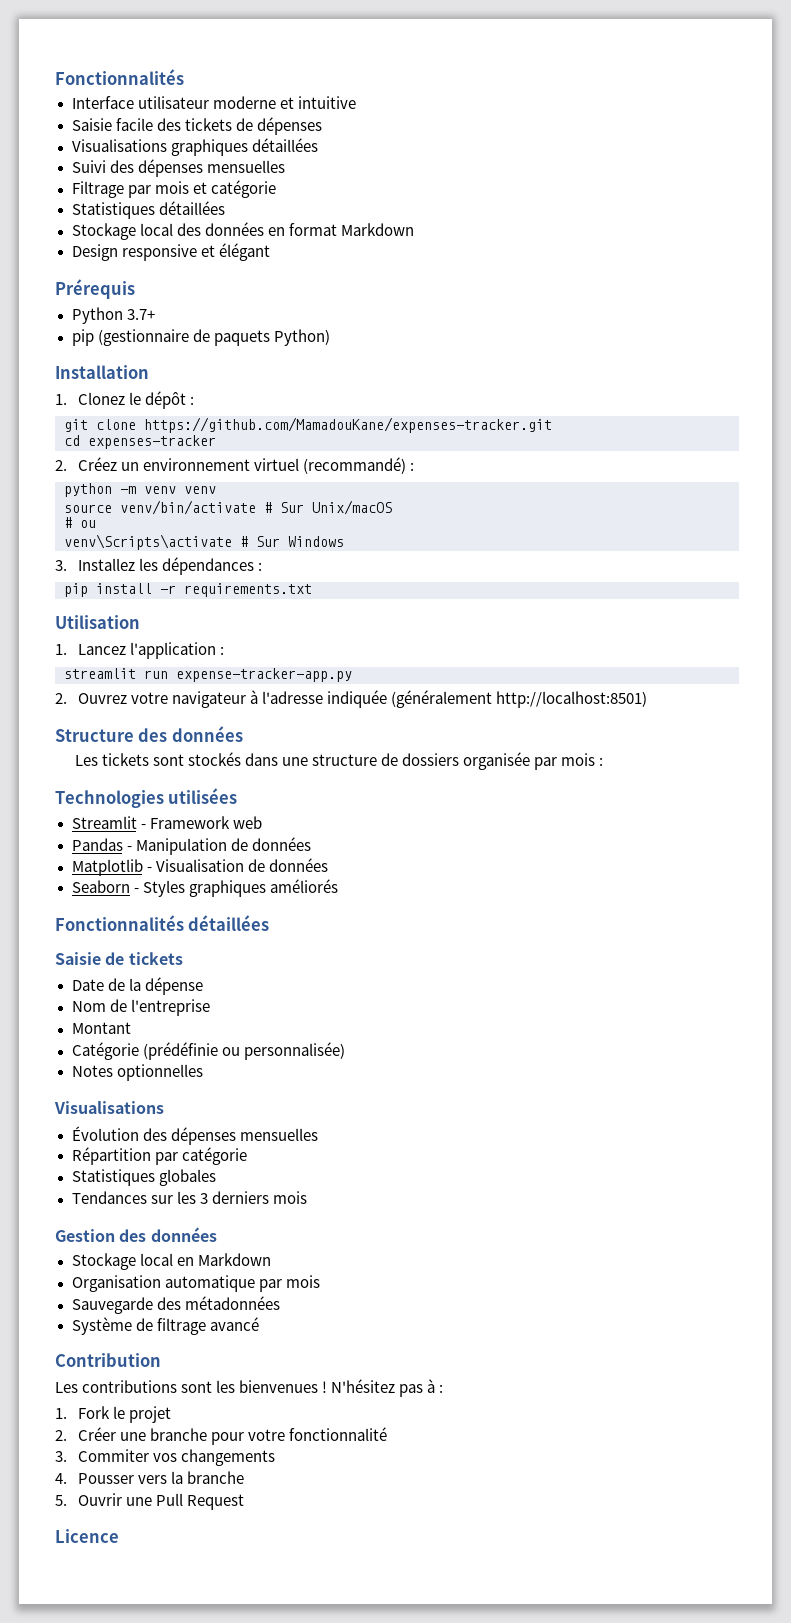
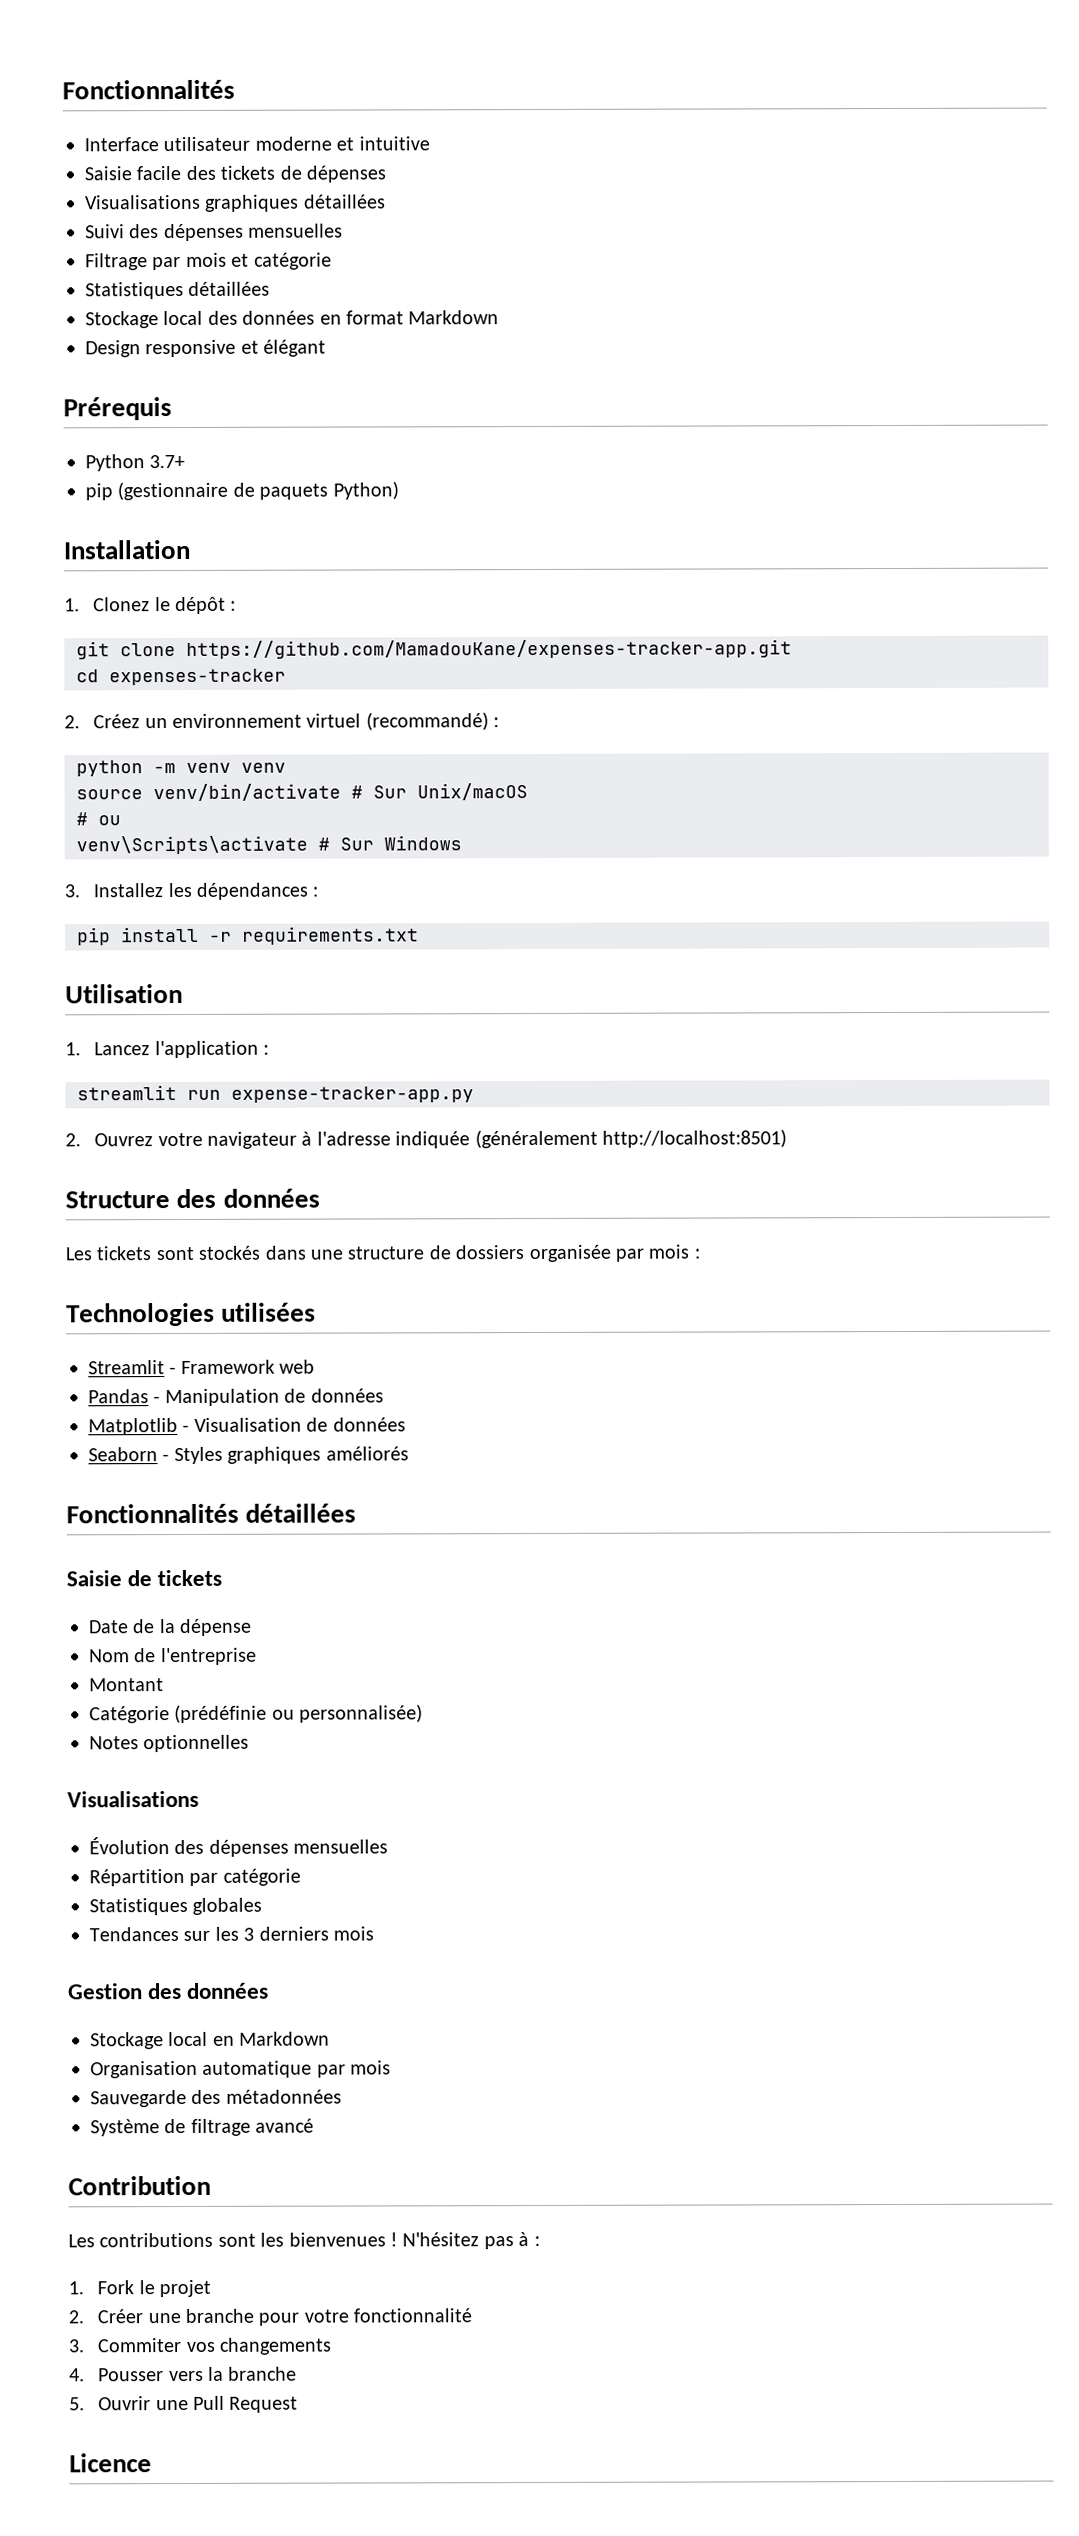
[144,417,552,433] https://github.com/MamadouKane/expenses-tracker.git -> [186,639,792,659] https://github.com/MamadouKane/expenses-tracker-app.git

